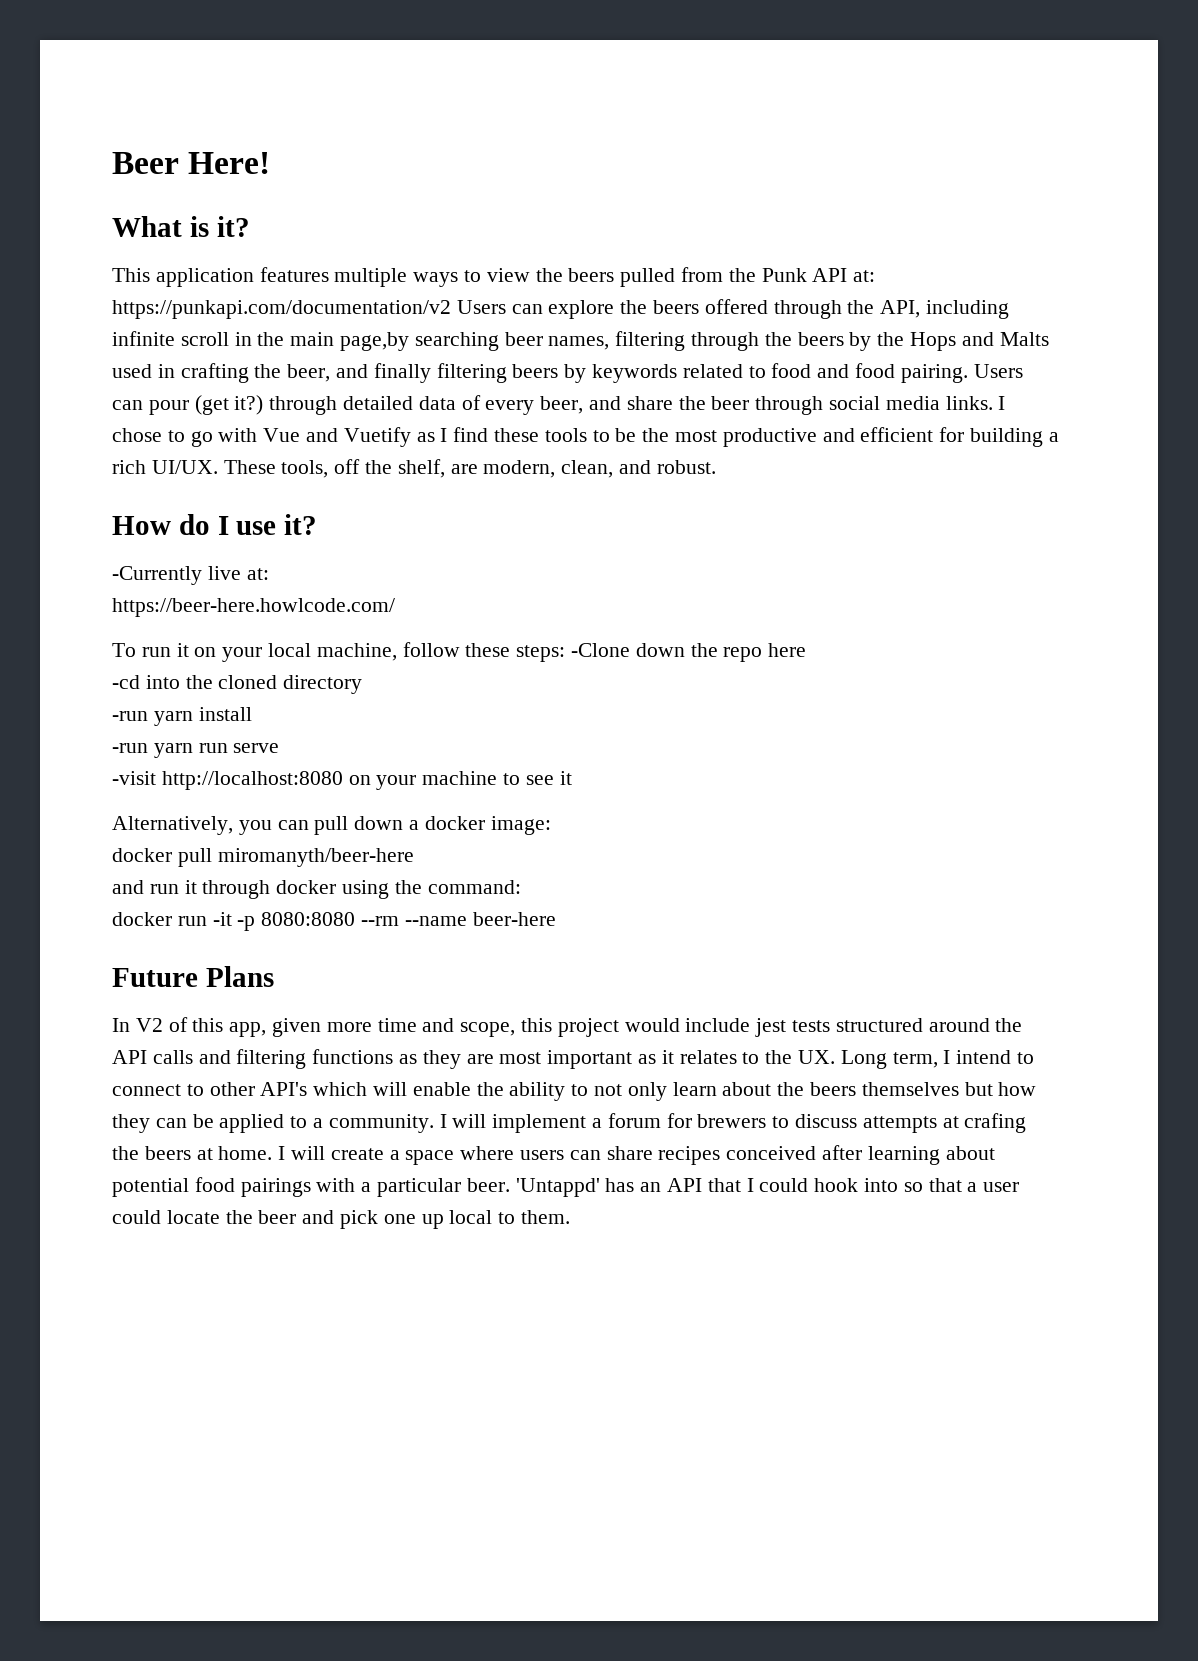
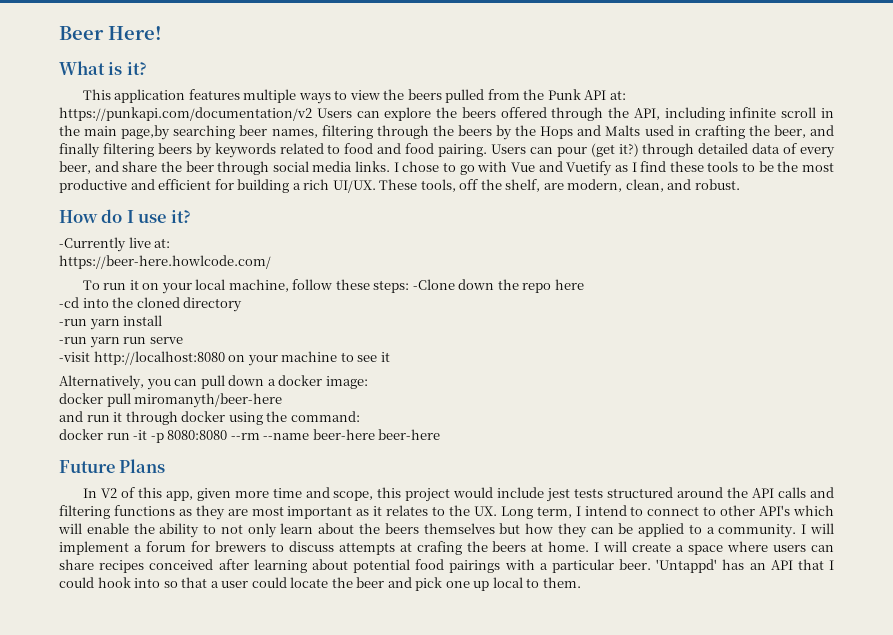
(556, 919) none -> [378,429,441,440] beer-here

